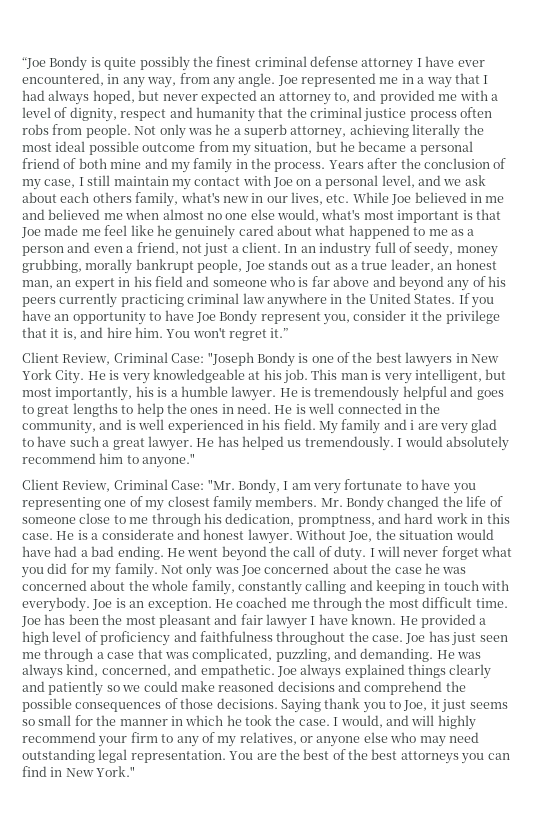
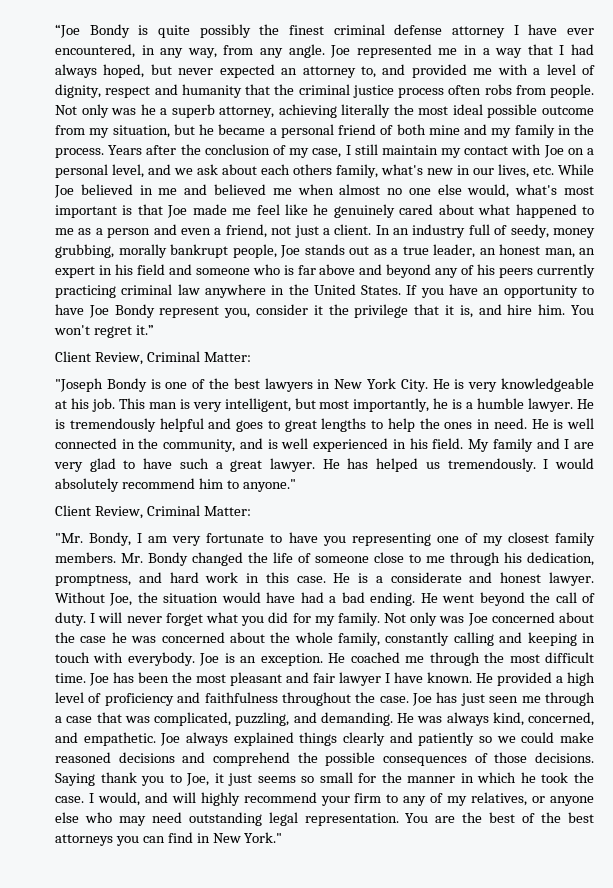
[171,353,205,363] Case: -> [203,352,251,362] Matter: //
[135,386,154,397] his -> [433,398,449,409] he
[410,420,415,430] i -> [564,439,570,449] I
[171,480,205,490] Case: -> [203,506,251,516] Matter: //

